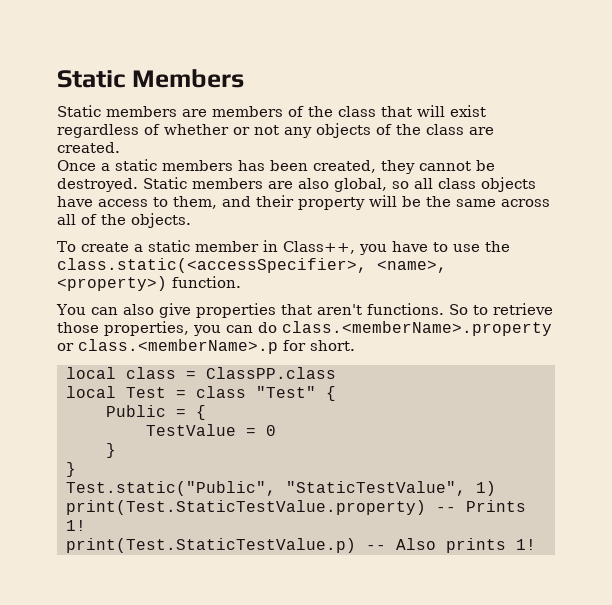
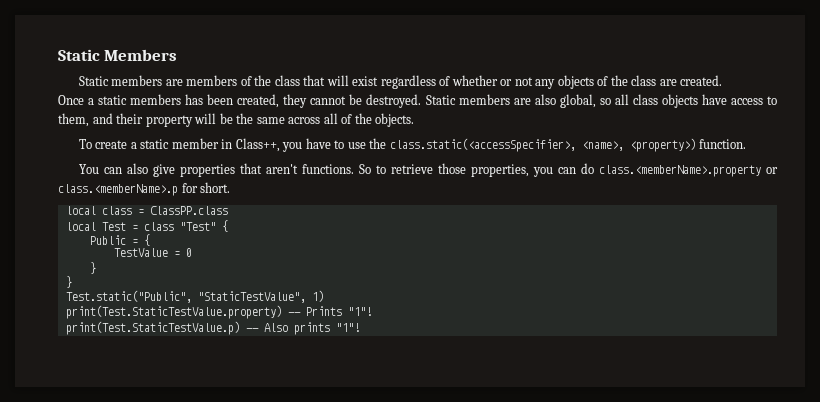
[65,520,86,531] 1! -> [347,307,372,316] "1"!
[515,539,536,550] 1! -> [335,323,360,332] "1"!

